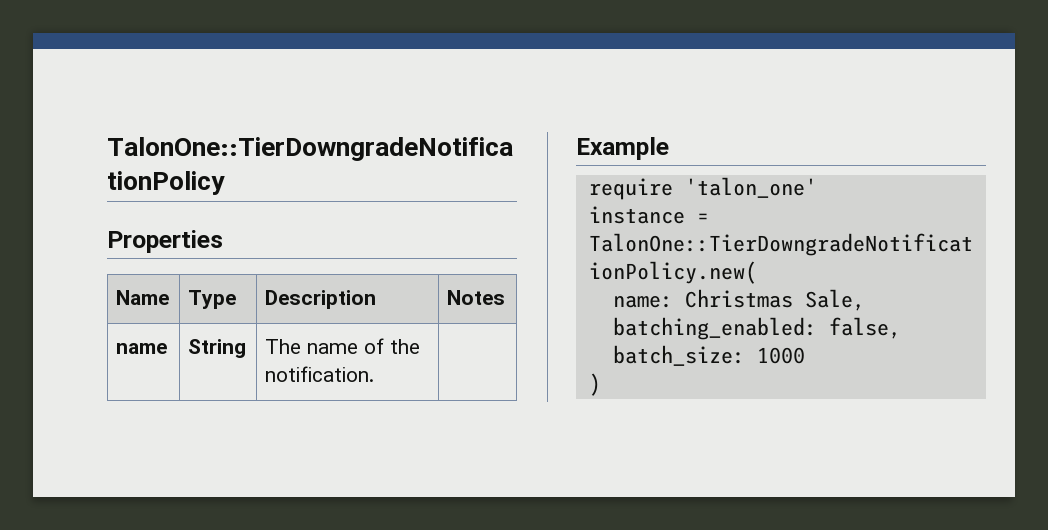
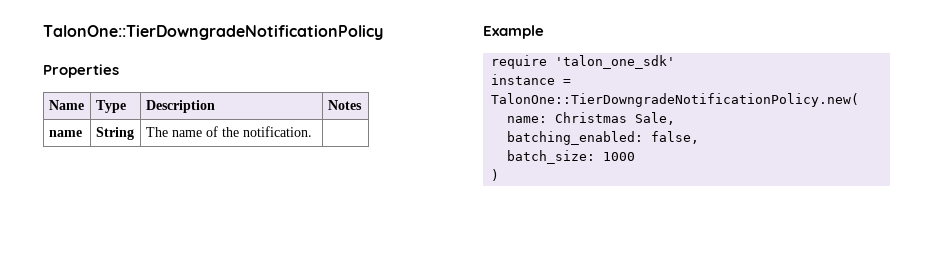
[684,177,817,198] 'talon_one' -> [555,55,676,69] 'talon_one_sdk'

